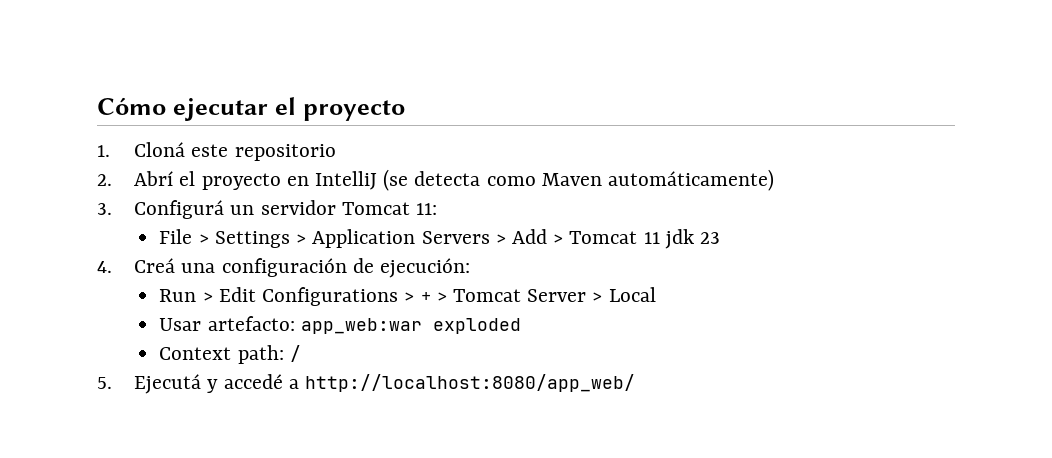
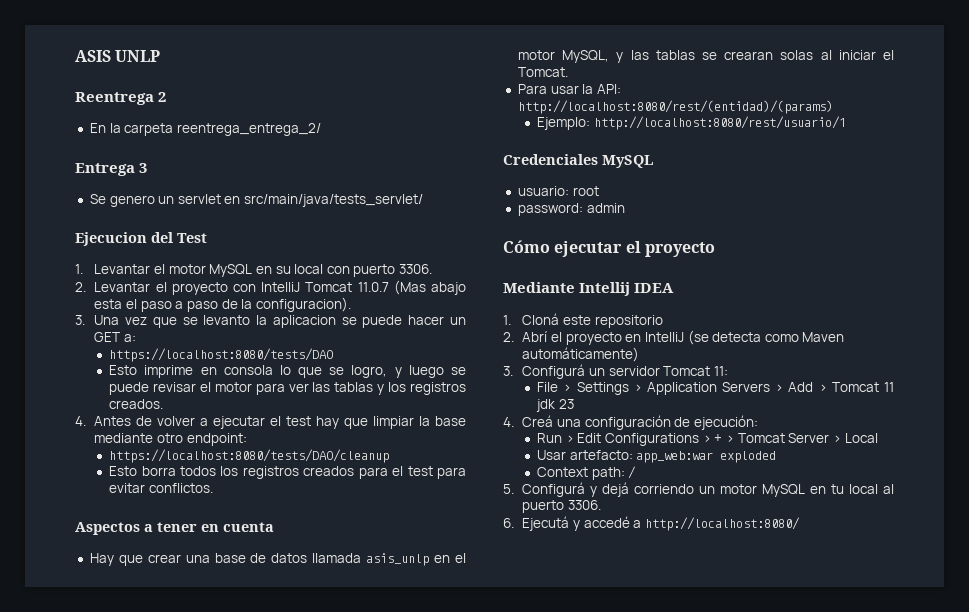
(97, 106) none -> [75,50,161,62] [75,92,167,105] [89,123,321,136] [75,163,148,176] [89,194,424,207] [75,232,207,246] [75,264,433,277] [75,280,466,295] [94,297,351,312] [75,315,466,328] [94,332,136,342] [109,348,334,362] [109,365,467,378] [109,382,466,395] [109,399,164,409] [75,416,467,429] [94,433,247,446] [109,449,390,463] [109,466,466,479] [109,483,213,493] [75,522,274,535] [89,553,467,566] [517,50,894,63] [517,67,568,77] [517,84,621,94] [517,100,833,114] [537,116,846,130] [503,154,653,168] [517,186,599,196] [517,203,625,216] ASIS UNLP // Reentrega 2 // En la carpeta reentrega_entrega_2/ // Entrega 3 // Se genero un servlet en src/main/java/tests_servlet/ // Ejecucion del Test // 1. Levantar el motor MySQL en su local con puerto 3306. // 2. Levantar el proyecto con IntelliJ Tomcat 11.0.7 (Mas abajo esta el paso a paso de la configuracion). // 3. Una vez que se levanto la aplicacion se puede hacer un GET a: // https://localhost:8080/tests/DAO // Esto imprime en consola lo que se logro, y luego se puede revisar el motor para ver las tablas y los registros creados. // 4. Antes de volver a ejecutar el test hay que limpiar la base mediante otro endpoint: // https://localhost:8080/tests/DAO/cleanup // Esto borra todos los registros creados para el test para evitar conflictos. // Aspectos a tener en cuenta // Hay que crear una base de datos llamada asis_unlp en el motor MySQL, y las tablas se crearan solas al iniciar el Tomcat. // Para usar la API: http://localhost:8080/rest/(entidad)/(params) // Ejemplo: http://localhost:8080/rest/usuario/1 // Credenciales MySQL // usuario: root // password: admin //
(405, 110) none -> [503,282,675,296] // Mediante Intellij IDEA
(112, 383) none -> [522,482,894,497] [522,500,601,513] [503,518,514,528] Configurá y dejá corriendo un motor MySQL en tu local al puerto 3306. // 6.
[305,374,636,392] http://localhost:8080/app_web/ -> [644,517,800,531] http://localhost:8080/

